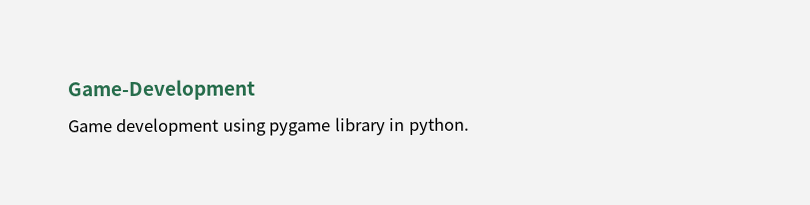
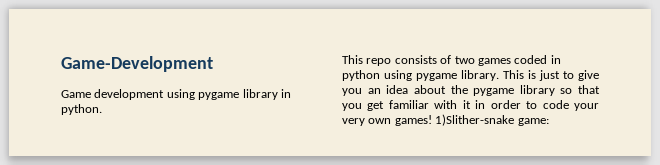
(470, 126) none -> [342,55,561,66] [342,70,599,81] [342,85,600,96] [342,100,599,111] [342,114,549,126] // This repo consists of two games coded in python using pygame library. This is just to give you an idea about the pygame library so that you get familiar with it in order to code your very own games! 1)Slither-snake game:

